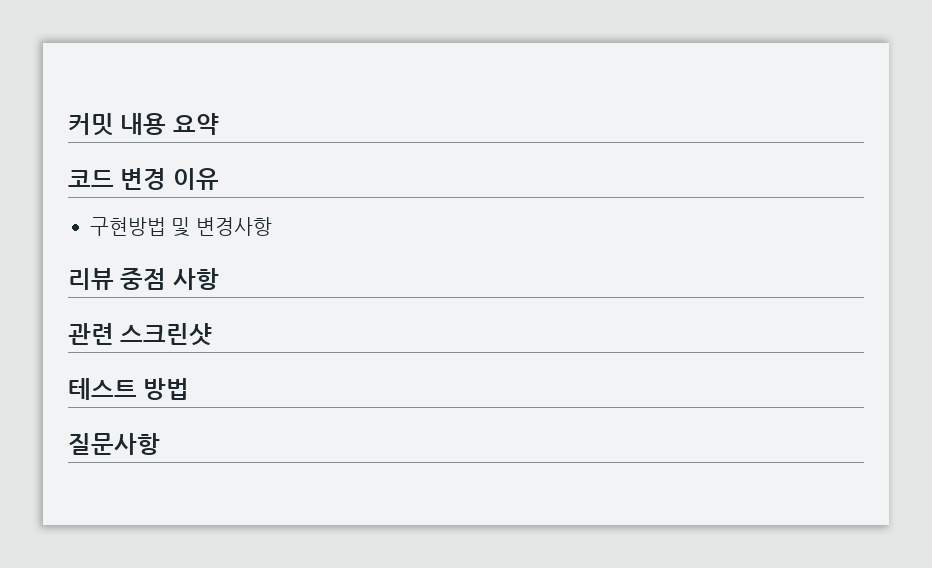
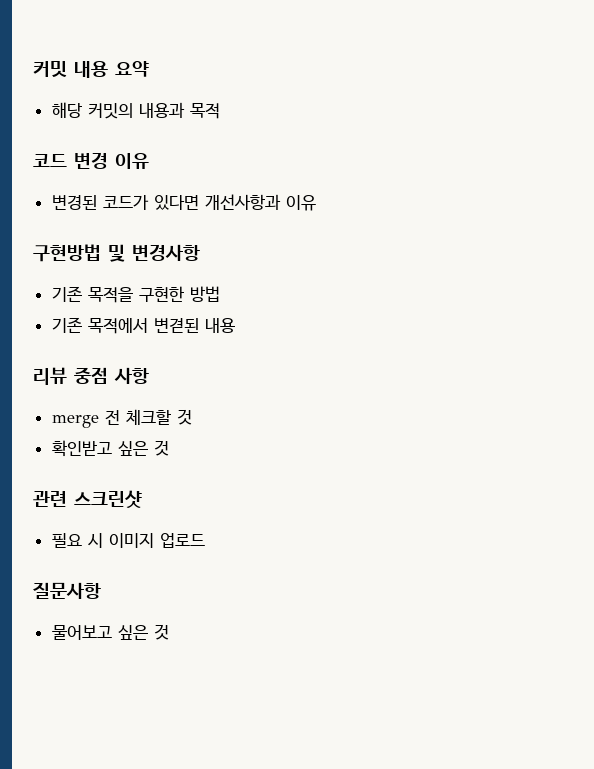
(219, 124) none -> [51,102,220,119] // 해당 커밋의 내용과 목적
[90,217,272,237] [68,268,219,290] [68,323,213,346] [68,378,190,400] [68,433,160,455] 구현방법 및 변경사항 // 리뷰 중점 사항 // 관련 스크린샷 // 테스트 방법 // 질문사항 -> [51,194,316,211] [33,244,200,262] [51,286,220,303] [51,317,235,334] [33,367,149,385] [51,409,192,428] [51,440,169,457] [33,490,142,508] [51,533,205,548] [33,582,101,599] [51,624,169,640] 변경된 코드가 있다면 개선사항과 이유 // 구현방법 및 변경사항 // 기존 목적을 구현한 방법 // 기존 목적에서 변겯된 내용 // 리뷰 중점 사항 // merge 전 체크할 것 // 확인받고 싶은 것 // 관련 스크린샷 // 필요 시 이미지 업로드 // 질문사항 // 물어보고 싶은 것

